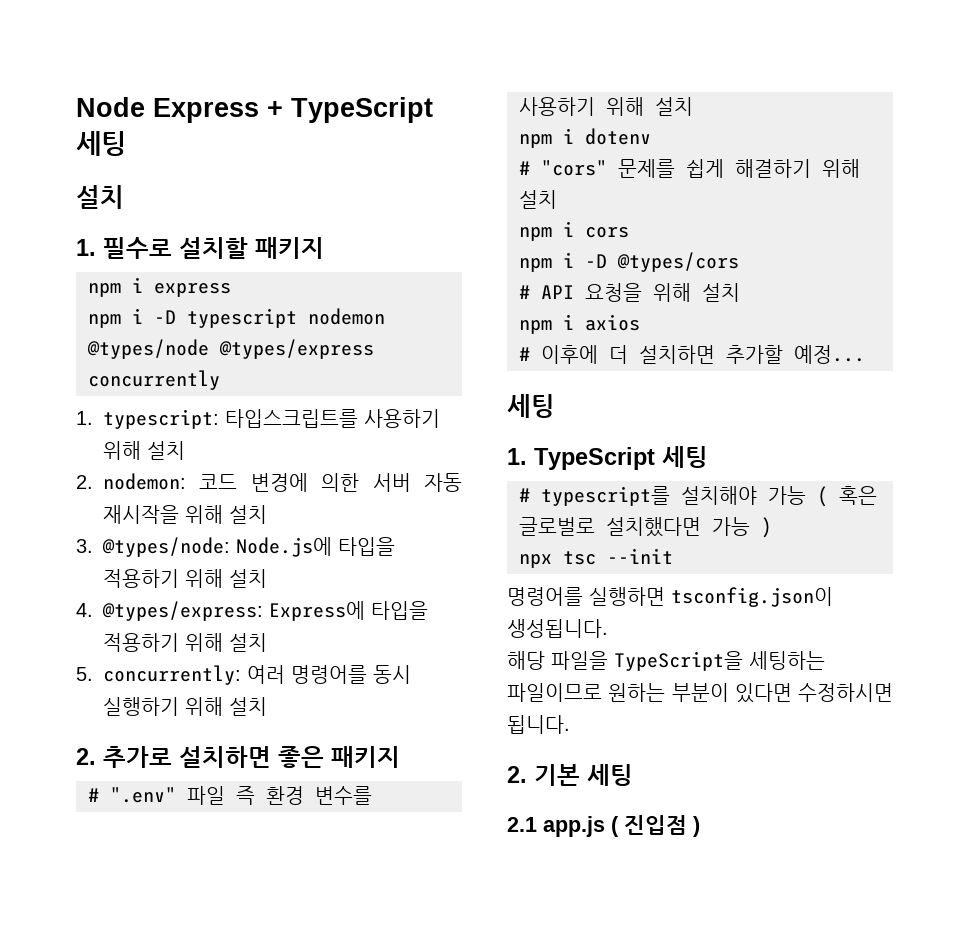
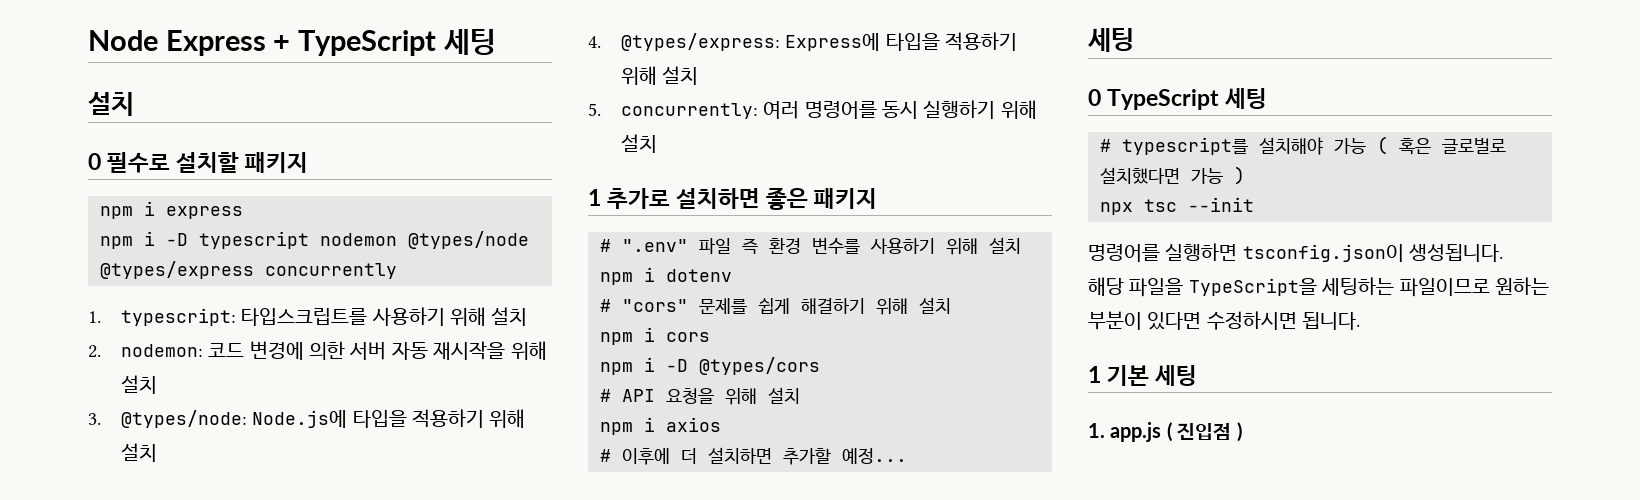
[76,239,96,256] 1. -> [88,153,101,170] 0
[76,748,96,765] 2. -> [588,189,601,206] 1
[507,448,527,465] 1. -> [1088,89,1101,106] 0
[507,766,527,783] 2. -> [1088,366,1101,383] 1
[507,817,537,832] 2.1 -> [1088,423,1105,438] 1.

